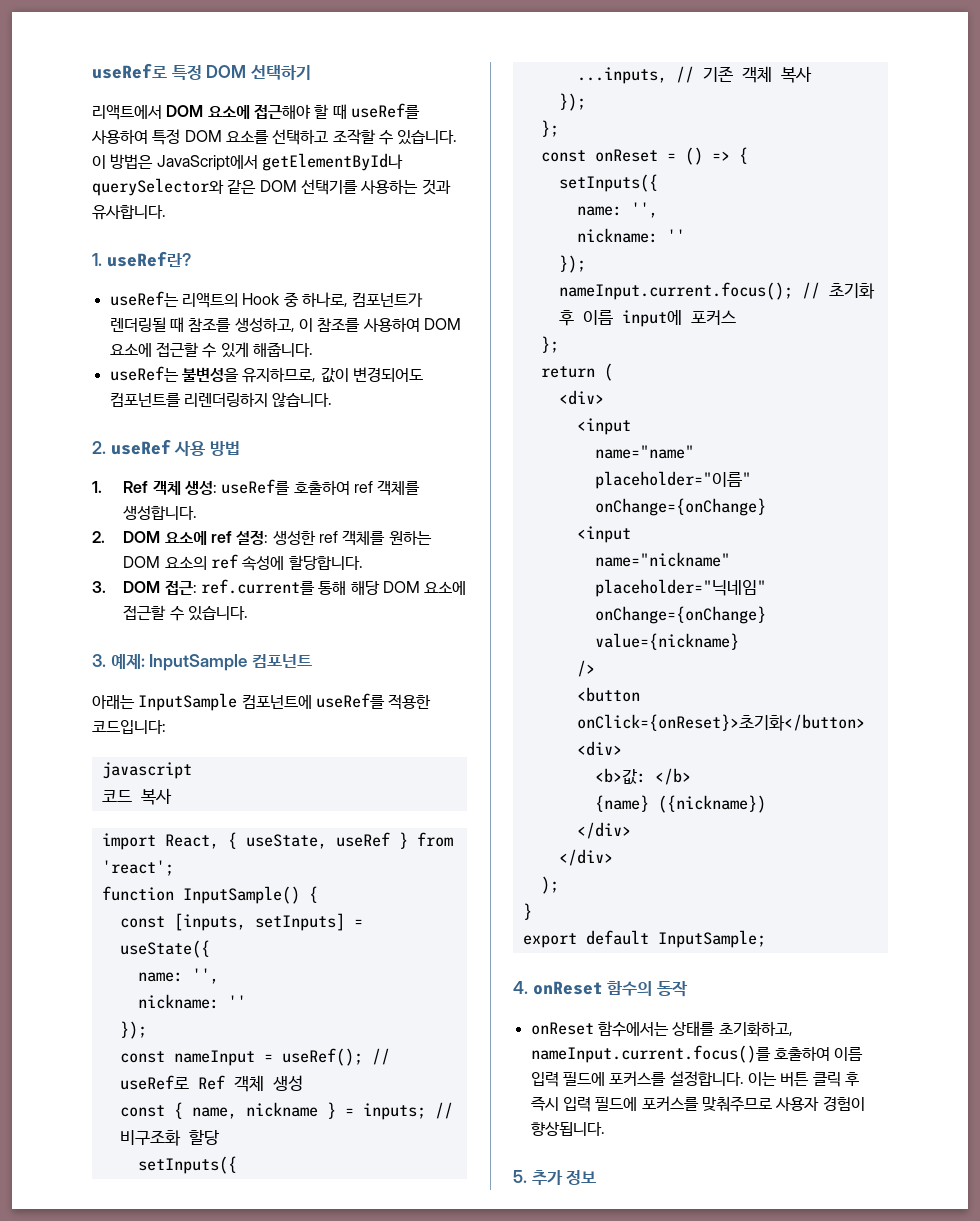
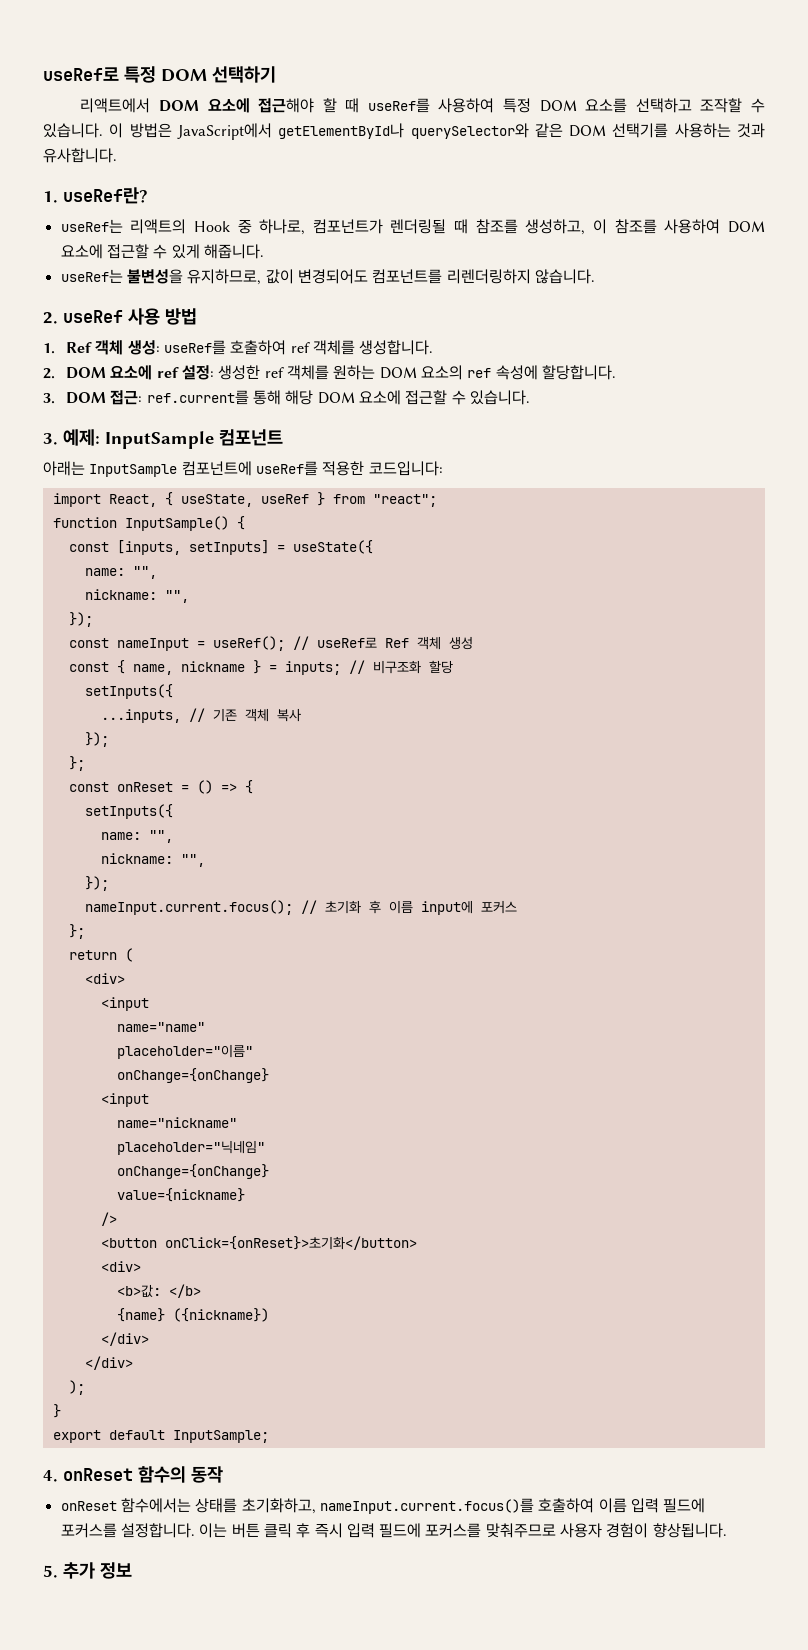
[101,762,192,779] [101,788,172,805] // javascript // 코드 복사 -> (443, 468) none
[101,860,174,876] 'react'; -> [372,494,437,507] "react";
[191,968,219,984] [137,994,246,1009] '', // nickname: '' -> [132,566,157,579] [84,589,189,603] "", // nickname: "",
[630,202,658,218] [576,228,685,243] '', // nickname: '' -> [148,830,173,843] [100,853,205,867] "", // nickname: "",

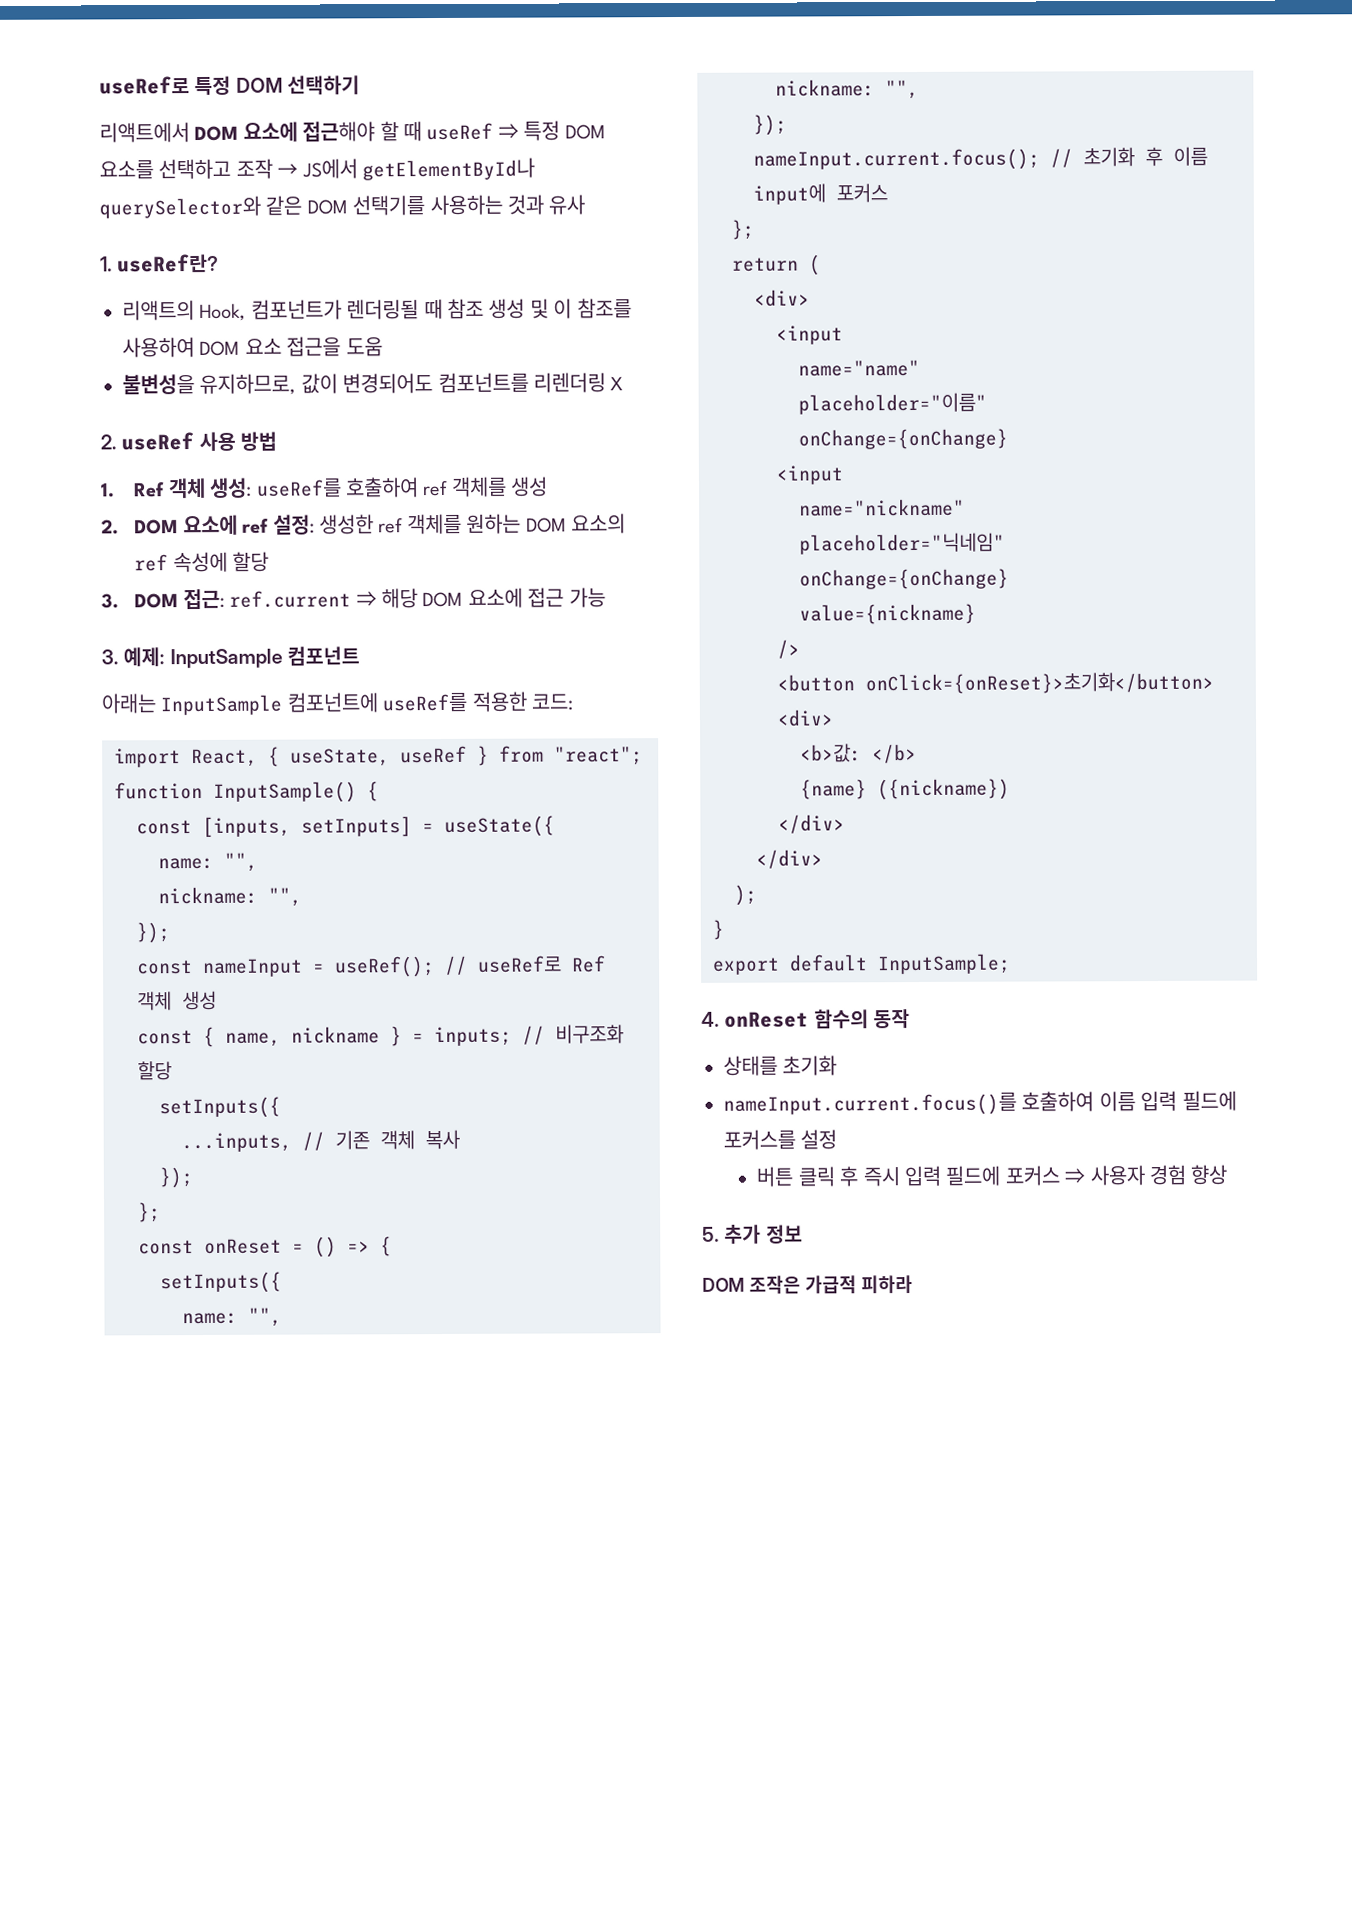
[367,98,495,113] useRef를 사용하여 -> [426,122,519,141] useRef ⇒
[700,98,765,113] [43,123,272,140] 조작할 수 있습니다. 이 방법은 JavaScript에서 -> [235,158,358,179] 조작 → JS에서
[43,148,117,163] 유사합니다. -> [548,194,586,215] 유사
[60,219,765,235] [60,244,264,259] [60,269,123,283] useRef는 리액트의 Hook 중 하나로, 컴포넌트가 렌더링될 때 참조를 생성하고, 이 참조를 사용하여 DOM 요소에 접근할 수 있게 해줍니다. // useRef는 -> [122,298,632,322] [122,336,383,358] 리액트의 Hook, 컴포넌트가 렌더링될 때 참조 생성 및 이 참조를 사용하여 DOM 요소 접근을 도움 //
[446,269,595,284] 리렌더링하지 않습니다. -> [533,372,624,393] 리렌더링 X
[359,340,434,355] 생성합니다. -> [510,476,549,497] 생성
[542,365,617,380] 할당합니다. -> [232,551,270,572] 할당
[146,390,282,405] ref.current를 통해 -> [229,590,377,608] ref.current ⇒
[405,390,531,405] 접근할 수 있습니다. -> [527,587,606,608] 접근 가능
[368,461,443,476] 코드입니다: -> [531,693,573,711] 코드:
[60,1498,316,1514] onReset 함수에서는 상태를 초기화하고, -> [723,1055,838,1076] 상태를 초기화 //
[120,1523,228,1538] 설정합니다. 이는 -> [800,1129,838,1150] 설정 //
[425,1523,727,1538] 포커스를 맞춰주므로 사용자 경험이 향상됩니다. -> [1004,1164,1228,1186] 포커스 ⇒ 사용자 경험 향상
(132, 1570) none -> [702,1275,913,1294] // DOM 조작은 가급적 피하라

